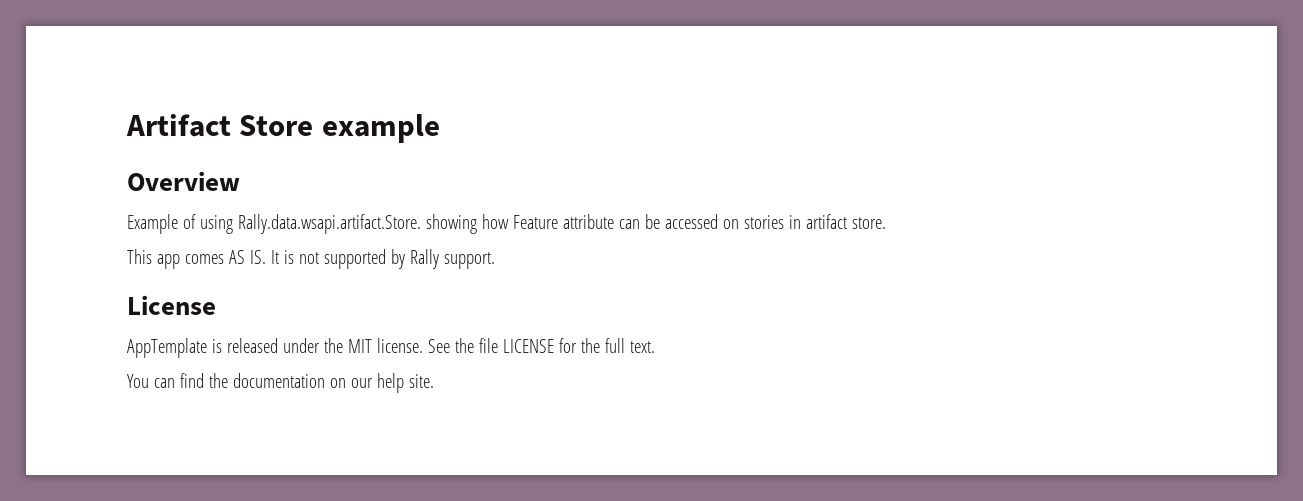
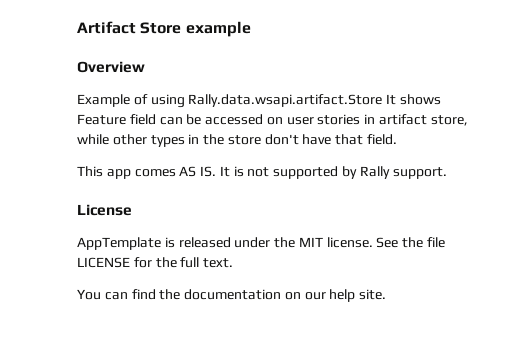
[237,214,614,234] Rally.data.wsapi.artifact.Store. showing how Feature attribute -> [188,94,441,107] [77,114,156,125] Rally.data.wsapi.artifact.Store It shows Feature field
(739, 224) none -> [286,117,314,125] user
[851,217,886,229] store. -> [430,115,468,126] [77,134,398,147] store, while other types in the store don't have that field.

